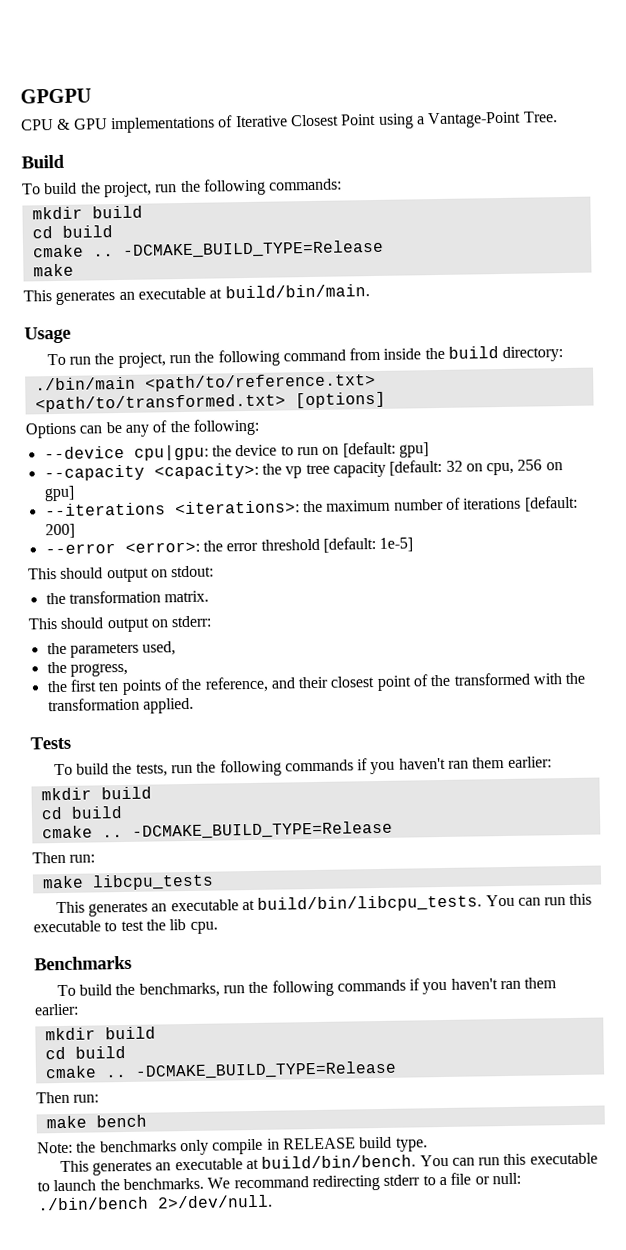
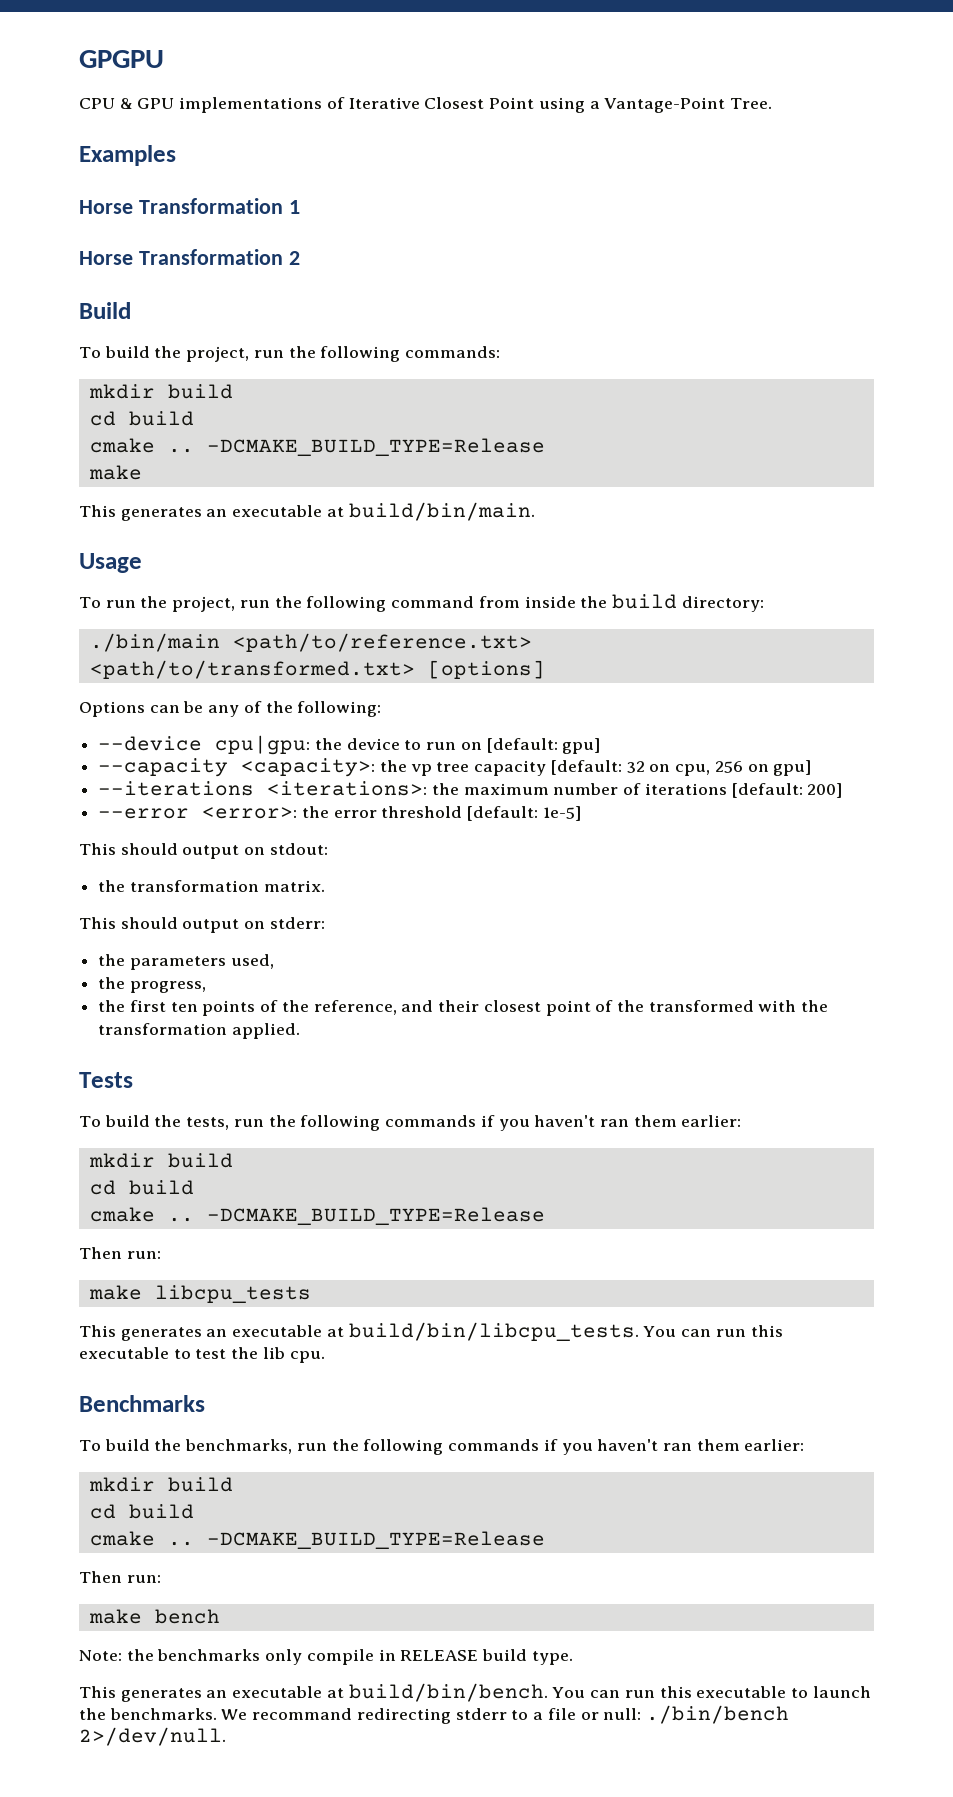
(558, 117) none -> [79,145,176,166] [79,198,300,214] [79,249,300,265] // Examples // Horse Transformation 1 // Horse Transformation 2

